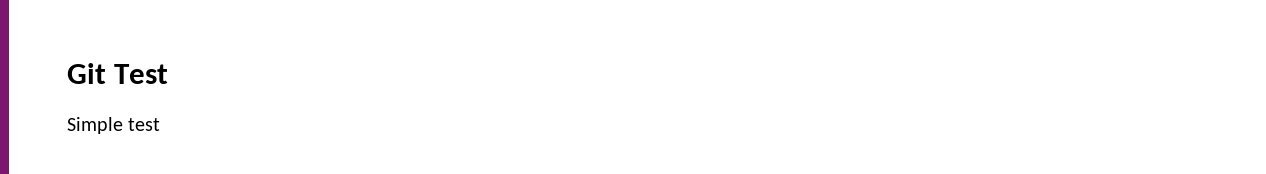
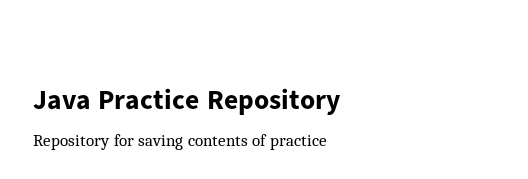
[67,63,169,84] [67,117,161,134] Git Test // Simple test -> [33,88,340,115] [33,134,327,150] Java Practice Repository // Repository for saving contents of practice

